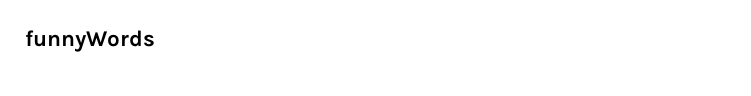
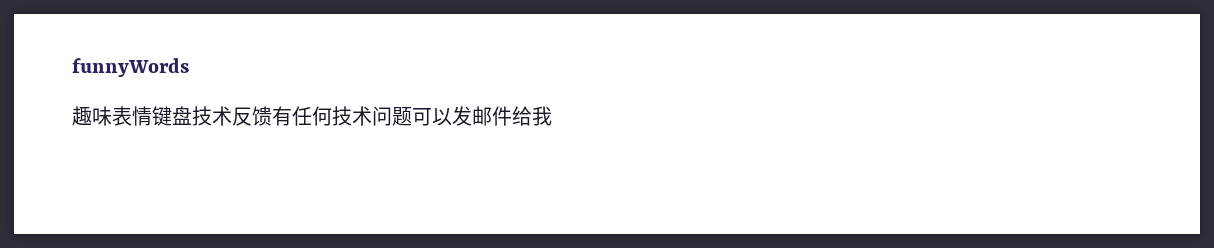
(155, 41) none -> [72,106,552,126] // 趣味表情键盘技术反馈有任何技术问题可以发邮件给我

